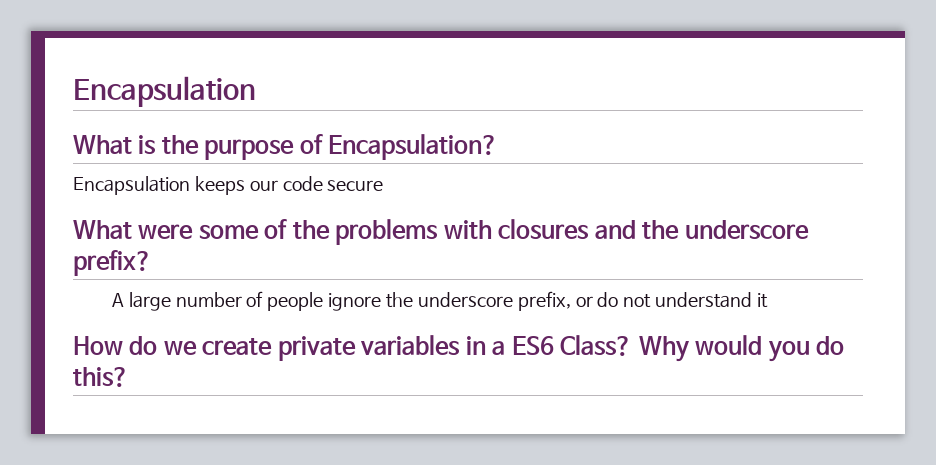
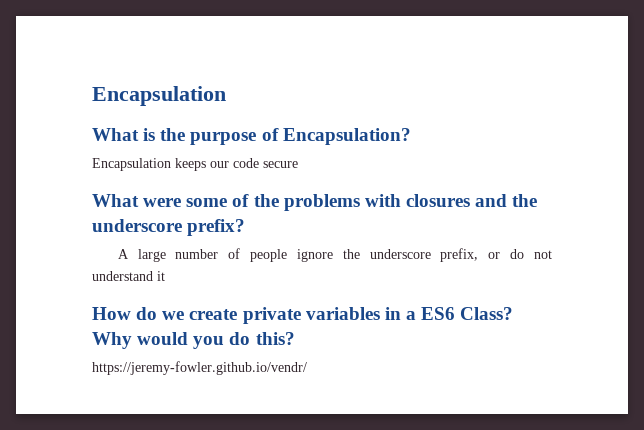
(129, 377) none -> [92,361,307,375] // https://jeremy-fowler.github.io/vendr/

